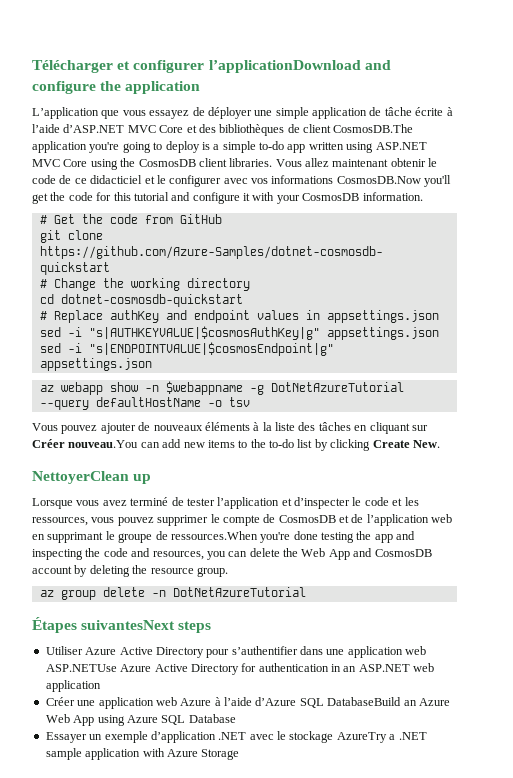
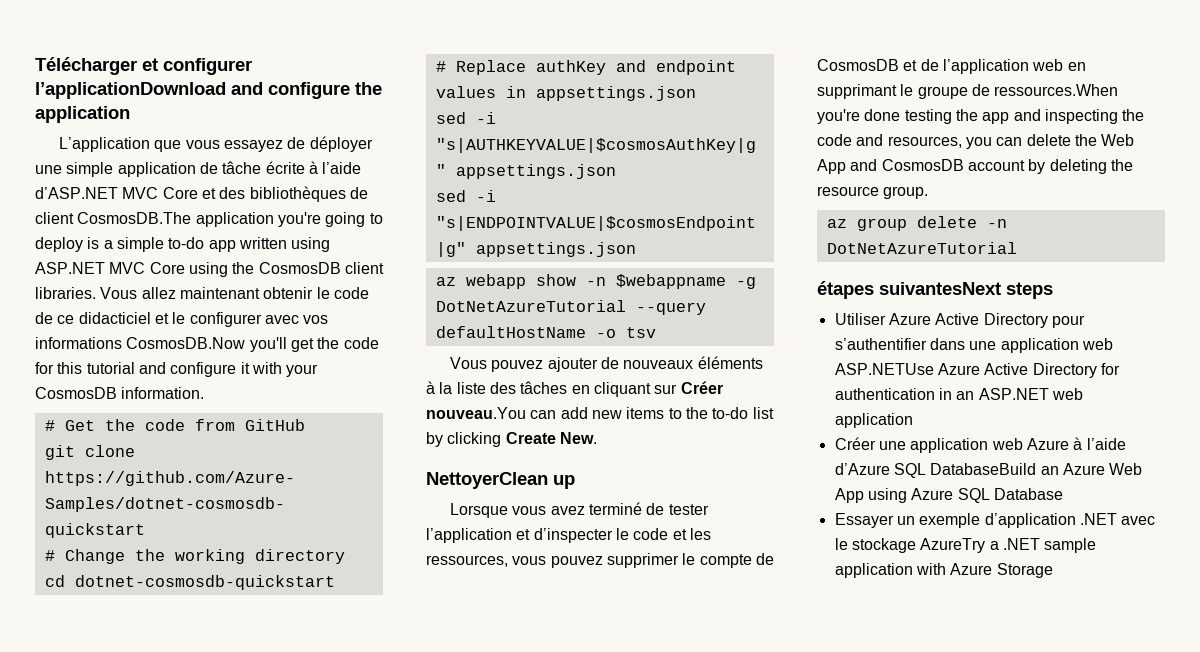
[32,617,77,633] Étapes -> [817,281,874,299] étapes

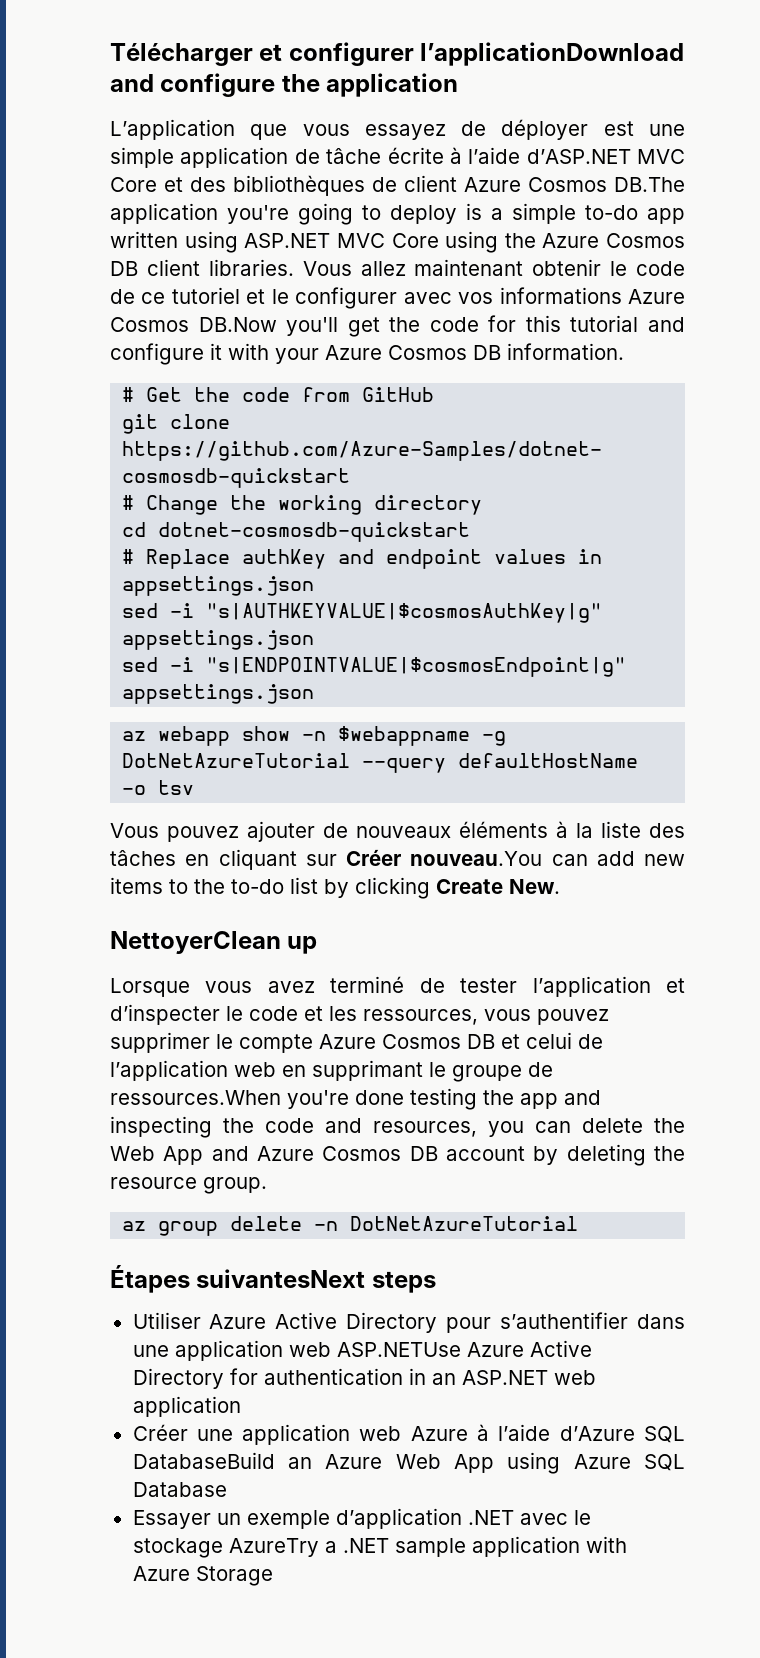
(373, 144) none -> [603,121,634,136] est
[77,212,192,224] CosmosDB.The -> [464,177,685,192] Azure Cosmos DB.The
[258,262,341,274] CosmosDB -> [542,233,685,248] [110,261,138,276] Azure Cosmos DB
[78,312,151,324] didacticiel -> [171,287,240,304] tutoriel
[126,337,246,349] CosmosDB.Now -> [628,289,686,304] [110,317,277,332] Azure Cosmos DB.Now
[35,387,117,399] CosmosDB -> [325,345,501,360] Azure Cosmos DB
[755,553,774,565] [817,59,918,71] de CosmosDB et -> [319,1032,572,1049] Azure Cosmos DB et celui
[881,159,964,171] CosmosDB -> [257,1146,438,1161] Azure Cosmos DB
[817,281,874,299] étapes -> [110,1265,190,1293] Étapes

